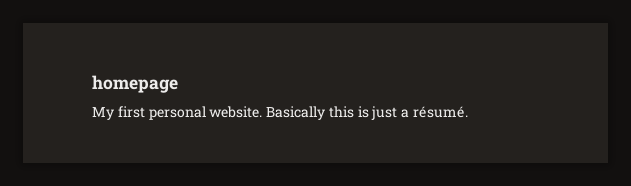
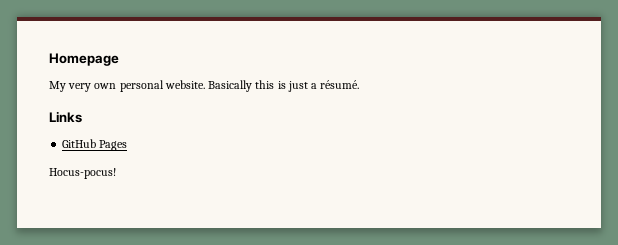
[92,75,178,93] homepage -> [49,53,119,66] Homepage
[117,106,145,118] first -> [68,83,117,92] very own
(469, 112) none -> [49,111,82,123] [62,139,128,151] [49,168,116,179] // Links // GitHub Pages // Hocus-pocus!

